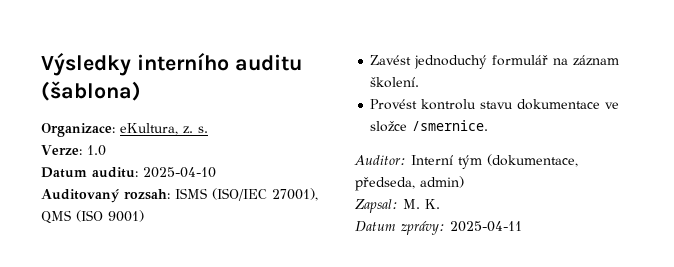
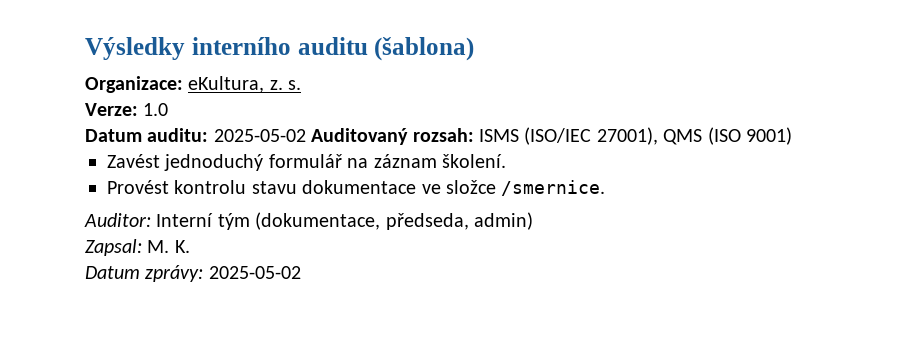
[143,167,216,178] 2025-04-10 // -> [213,129,306,142] 2025-05-02
[450,221,522,232] 2025-04-11 -> [208,266,301,279] 2025-05-02

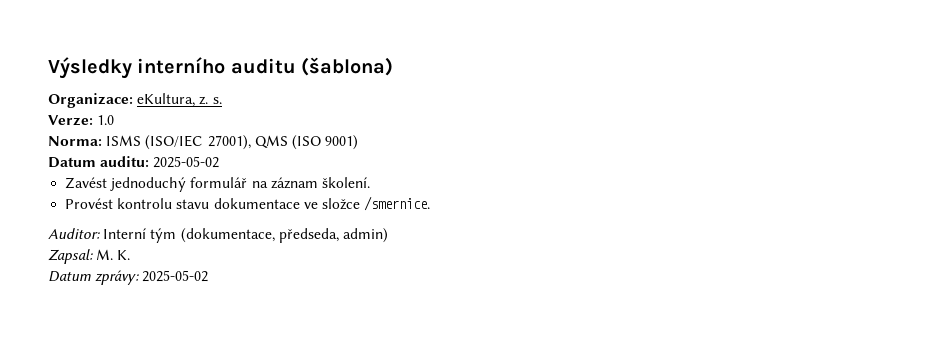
[85,128,474,145] Datum auditu: 2025-05-02 Auditovaný rozsah: -> [48,136,102,146] Norma:
(792, 136) none -> [48,156,220,168] // Datum auditu: 2025-05-02

